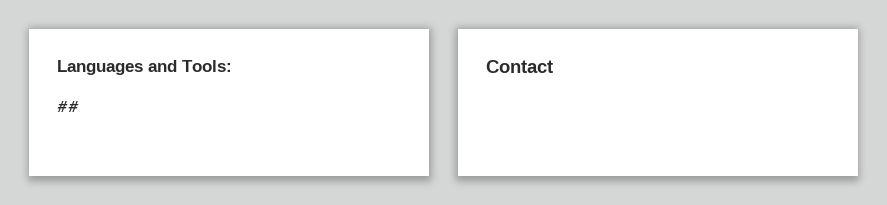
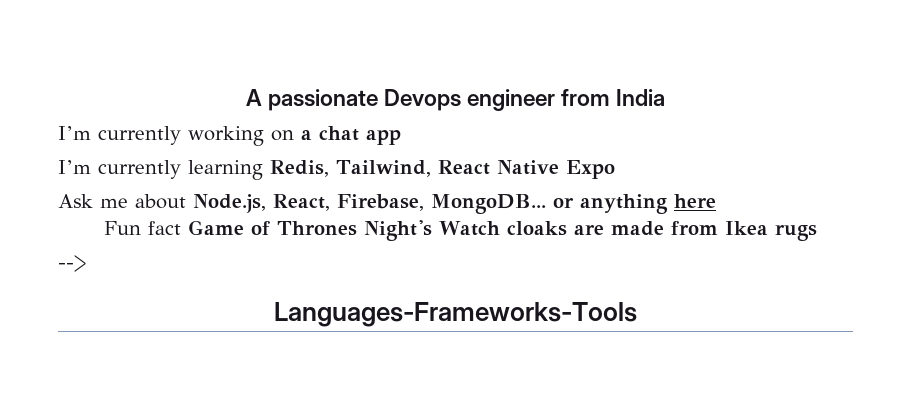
[57,60,232,75] [57,101,79,112] [486,60,553,73] Languages and Tools: // ## // Contact -> [245,89,666,111] [58,126,401,146] [58,160,615,180] [58,194,716,214] [104,220,818,241] [58,255,86,272] [274,302,637,327] A passionate Devops engineer from India // I’m currently working on a chat app // I’m currently learning Redis, Tailwind, React Native Expo // Ask me about Node.js, React, Firebase, MongoDB... or anything here // Fun fact Game of Thrones Night's Watch cloaks are made from Ikea rugs // --> // Languages-Frameworks-Tools

